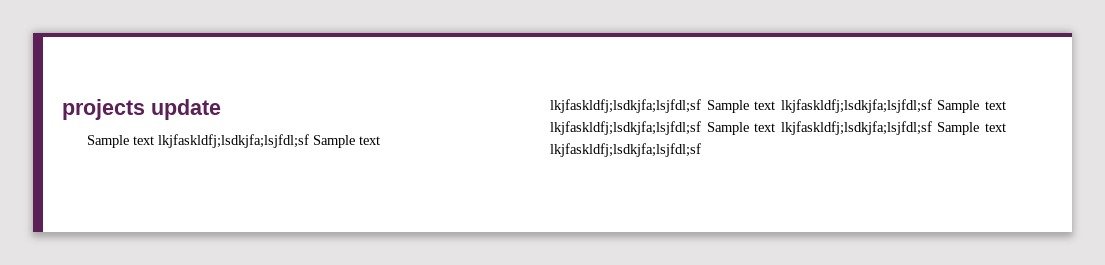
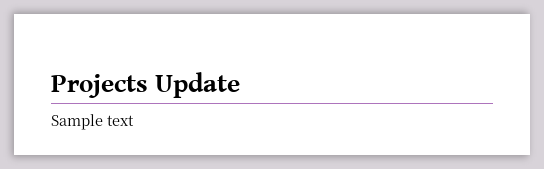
[62,99,221,120] [87,134,381,148] [550,99,1006,113] [550,121,1006,135] [550,143,701,157] projects update // Sample text lkjfaskldfj;lsdkjfa;lsjfdl;sf Sample text lkjfaskldfj;lsdkjfa;lsjfdl;sf Sample text lkjfaskldfj;lsdkjfa;lsjfdl;sf Sample text lkjfaskldfj;lsdkjfa;lsjfdl;sf Sample text lkjfaskldfj;lsdkjfa;lsjfdl;sf Sample text lkjfaskldfj;lsdkjfa;lsjfdl;sf -> [51,72,241,98] [51,114,134,130] Projects Update // Sample text

